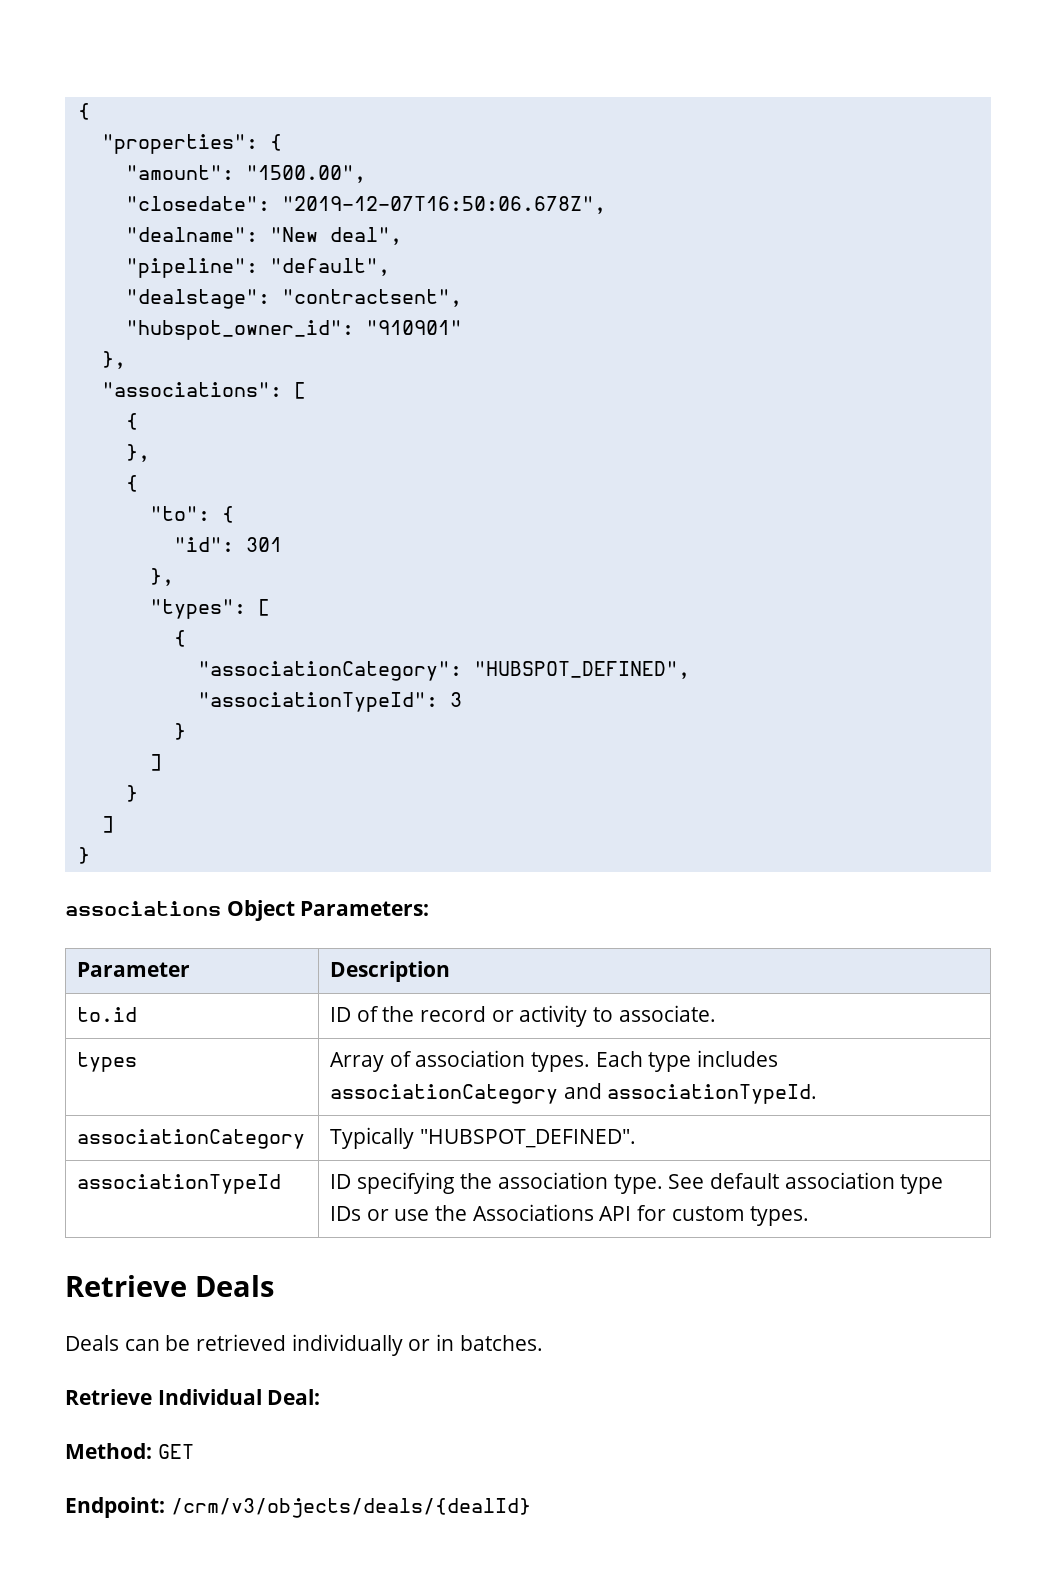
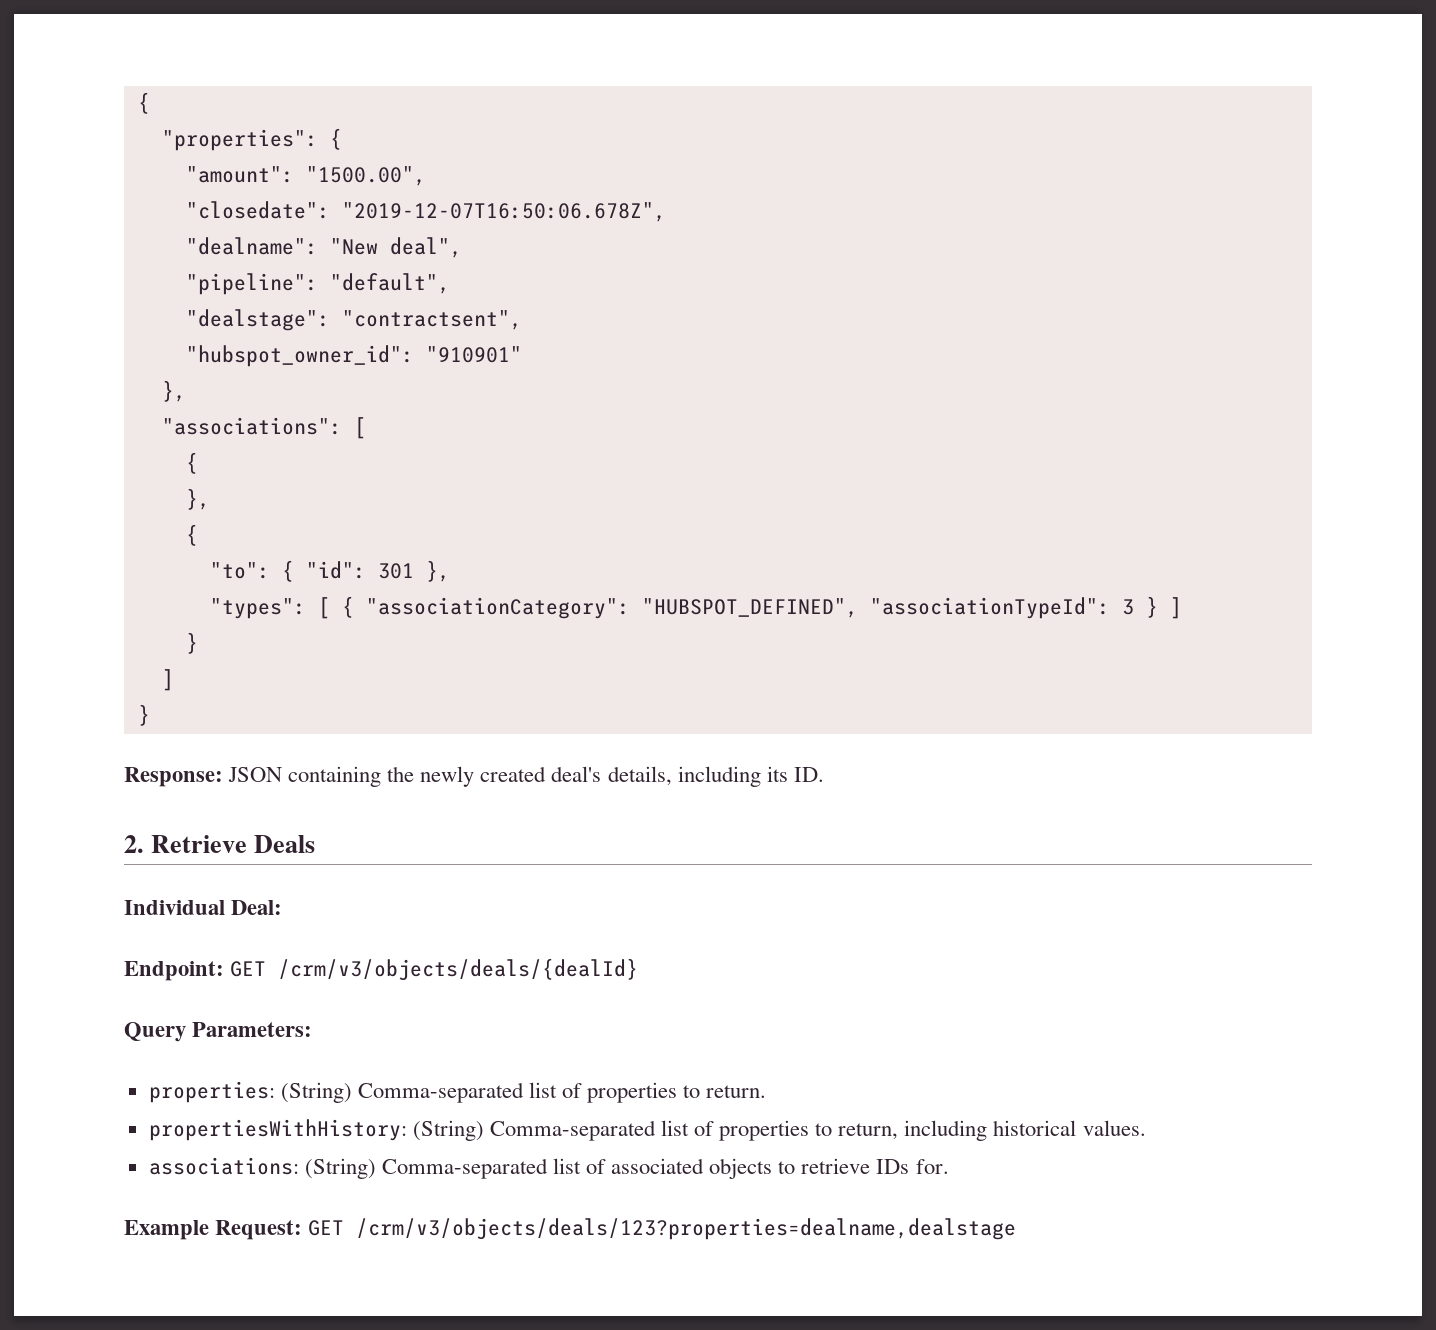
(234, 514) // -> (294, 571) none
(282, 544) // -> (414, 571) none
[173,630,186,647] // { // -> [341,596,354,618] {
(690, 670) // -> (858, 608) none
[173,723,186,740] // } // -> [1145,596,1158,618] }
[65,900,430,921] [77,962,191,977] [330,961,451,982] [77,1007,138,1022] [330,1005,716,1027] [77,1052,138,1072] [330,1050,779,1072] [330,1083,818,1104] [77,1129,306,1149] [330,1127,636,1149] [77,1174,282,1194] [330,1172,944,1194] [330,1204,810,1226] [65,1275,274,1297] [65,1334,543,1356] [65,1389,152,1405] associations Object Parameters: // Parameter | Description // to.id | ID of the record or activity to associate. // types | Array of association types. Each type includes associationCategory and associationTypeId. // associationCategory | Typically "HUBSPOT_DEFINED". // associationTypeId | ID specifying the association type. See default association type IDs or use the Associations API for custom types. // Retrieve Deals // Deals can be retrieved individually or in batches. // Retrieve -> [124,766,824,787] [124,835,316,853] Response: JSON containing the newly created deal's details, including its ID. // 2. Retrieve Deals //
[65,1443,194,1459] [65,1497,531,1518] Method: GET // Endpoint: /crm/v3/objects/deals/{dealId} -> [124,958,639,981] [124,1022,313,1042] [148,1081,767,1103] [148,1119,1146,1141] [148,1157,949,1179] [124,1218,1017,1240] Endpoint: GET /crm/v3/objects/deals/{dealId} // Query Parameters: // properties: (String) Comma-separated list of properties to return. // propertiesWithHistory: (String) Comma-separated list of properties to return, including historical values. // associations: (String) Comma-separated list of associated objects to retrieve IDs for. // Example Request: GET /crm/v3/objects/deals/123?properties=dealname,dealstage

